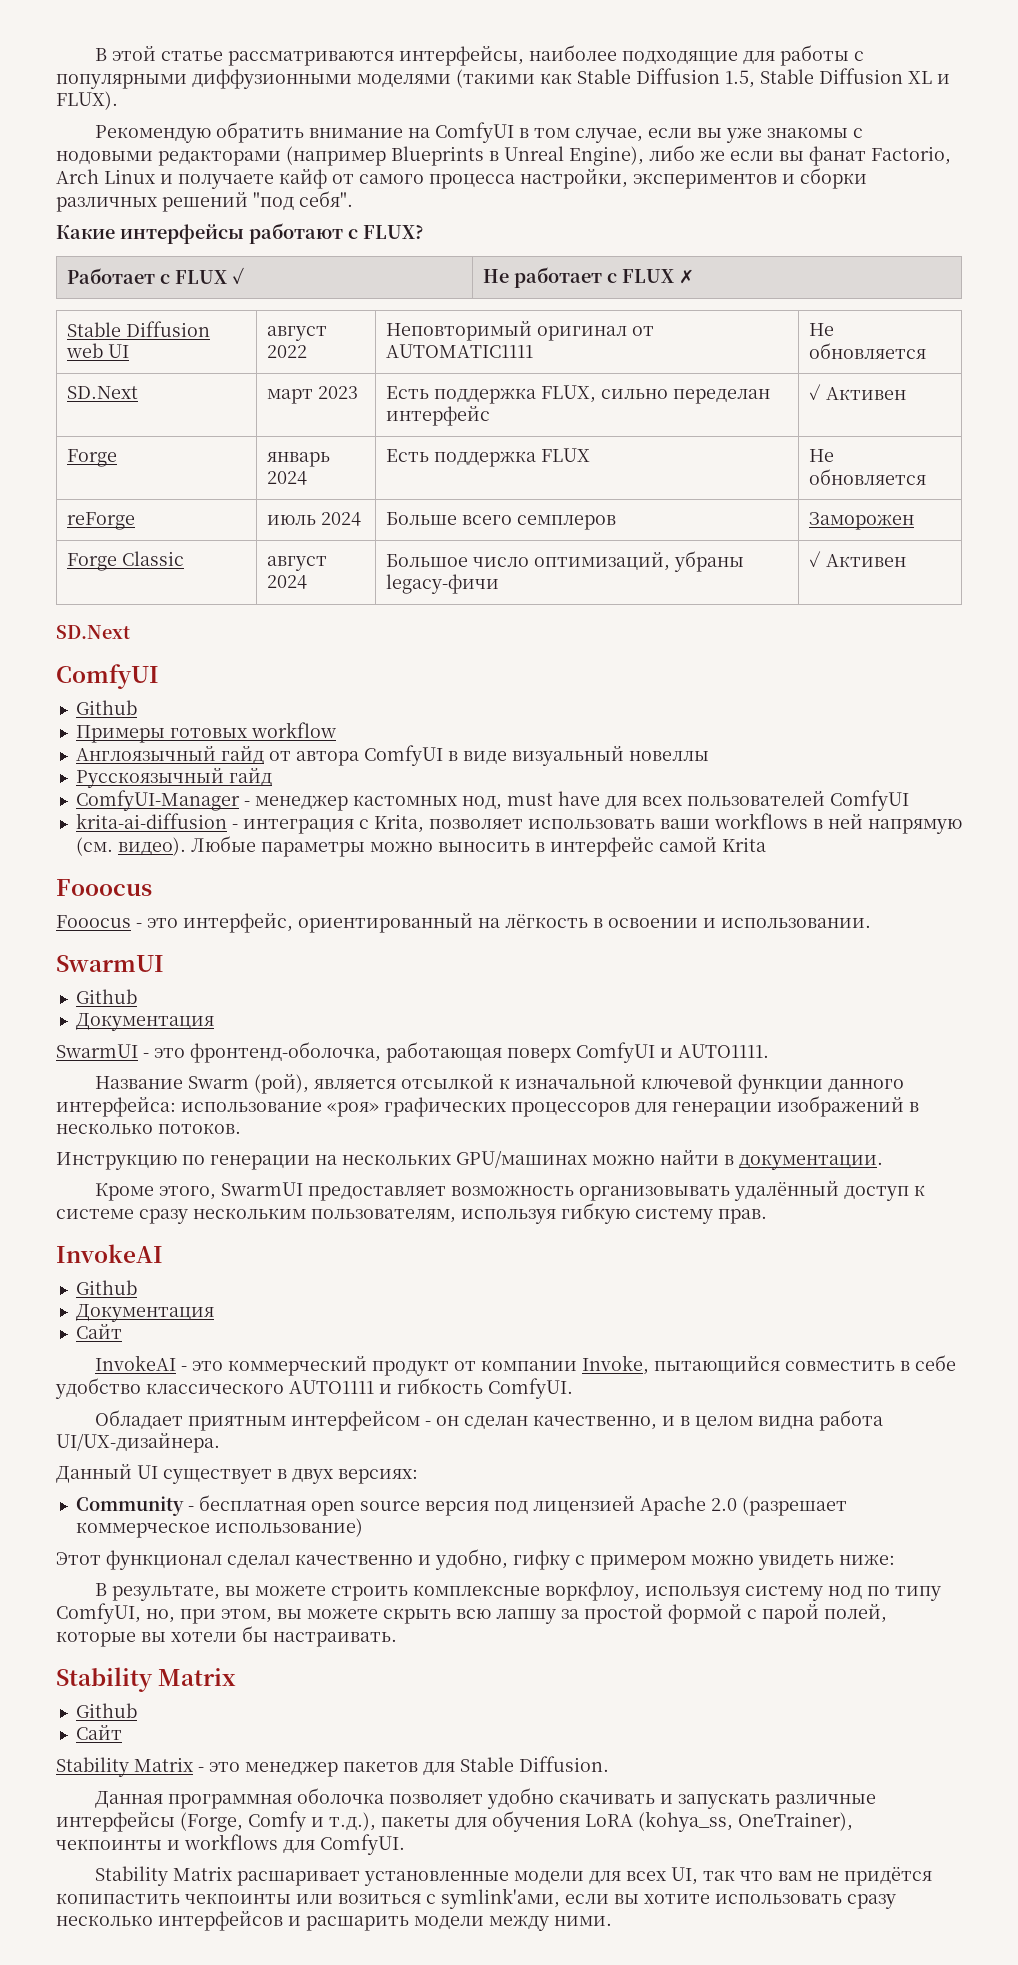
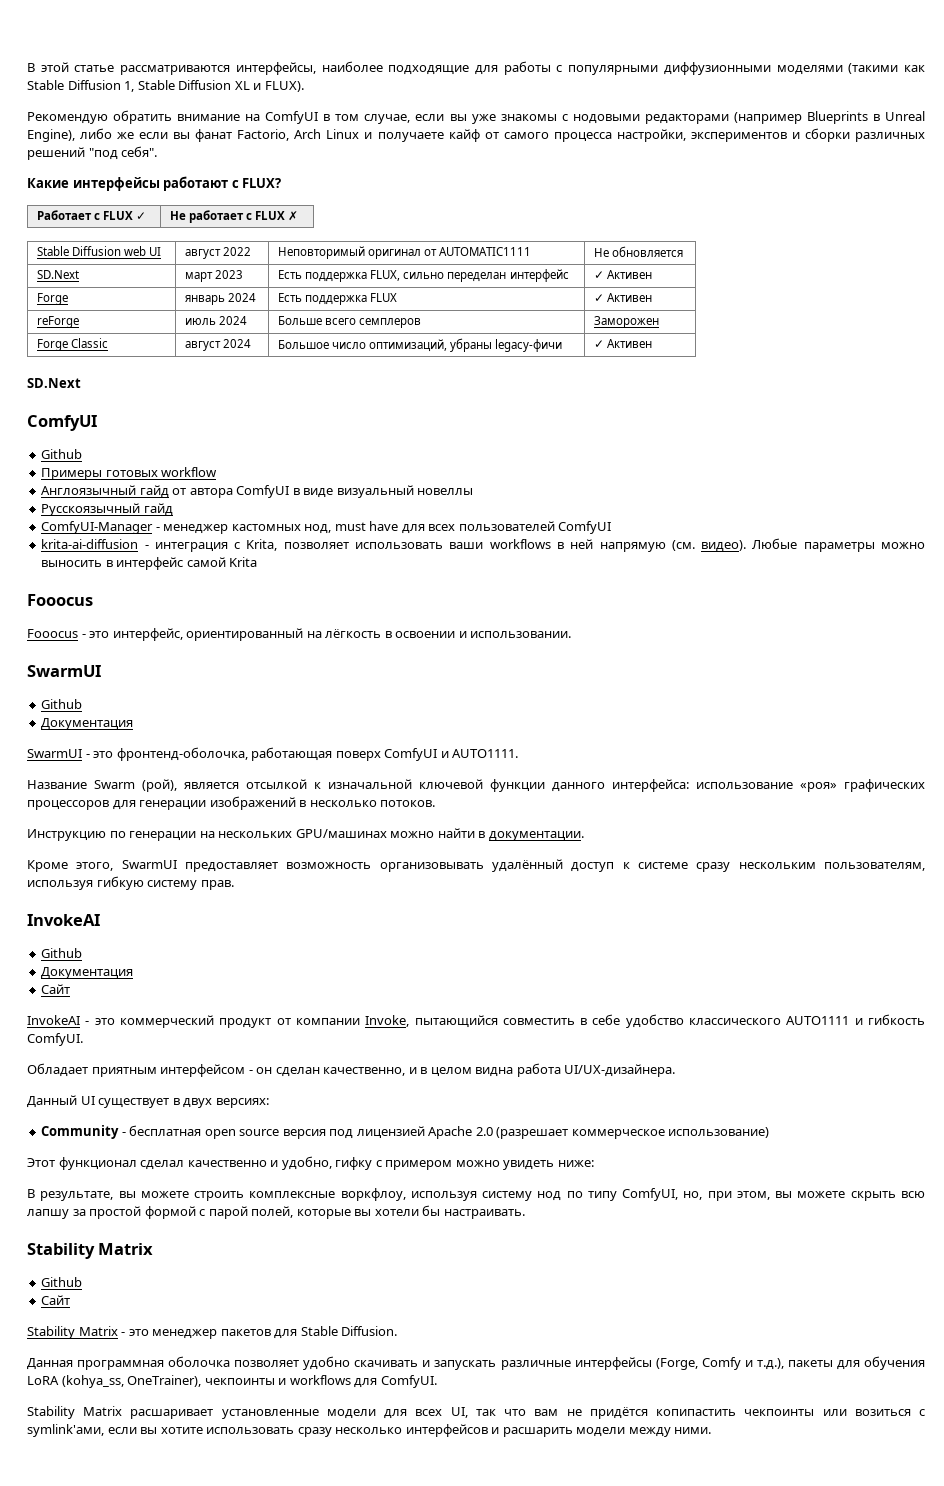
[725,70,755,88] 1.5, -> [124,81,135,92] 1,
[809,449,835,462] [809,469,927,485] Не обновляется -> [594,293,653,302] ✓ Активен

